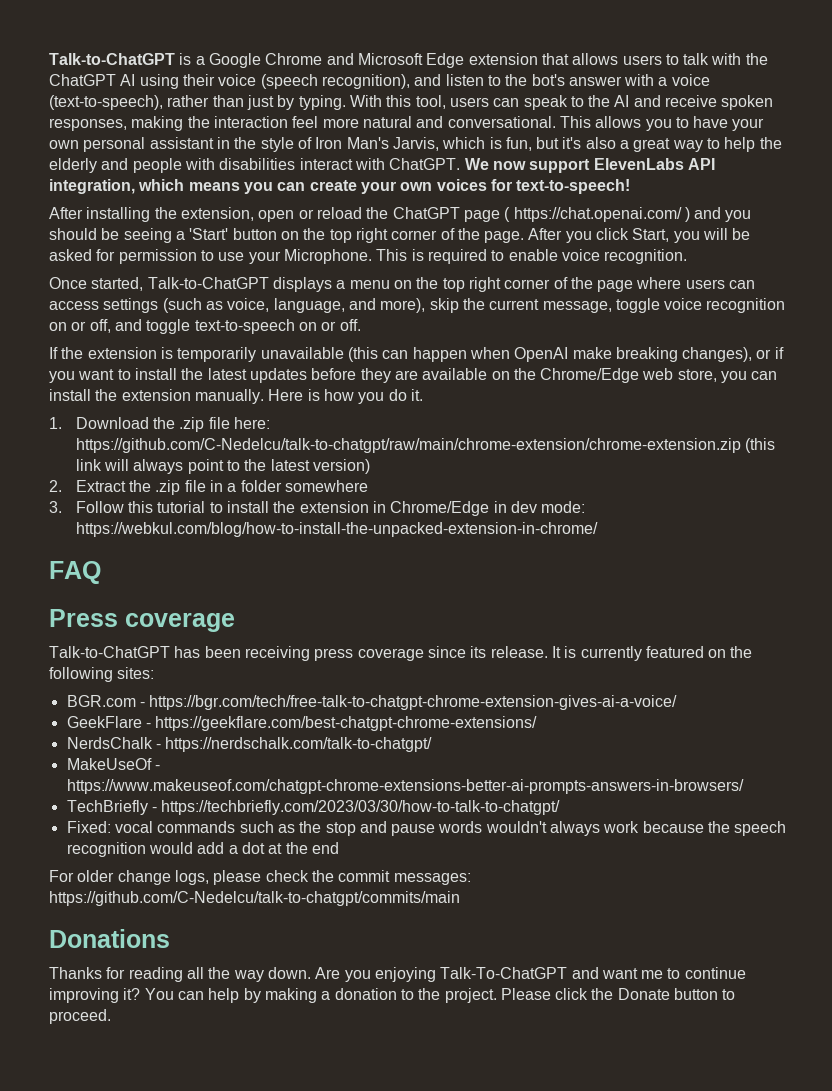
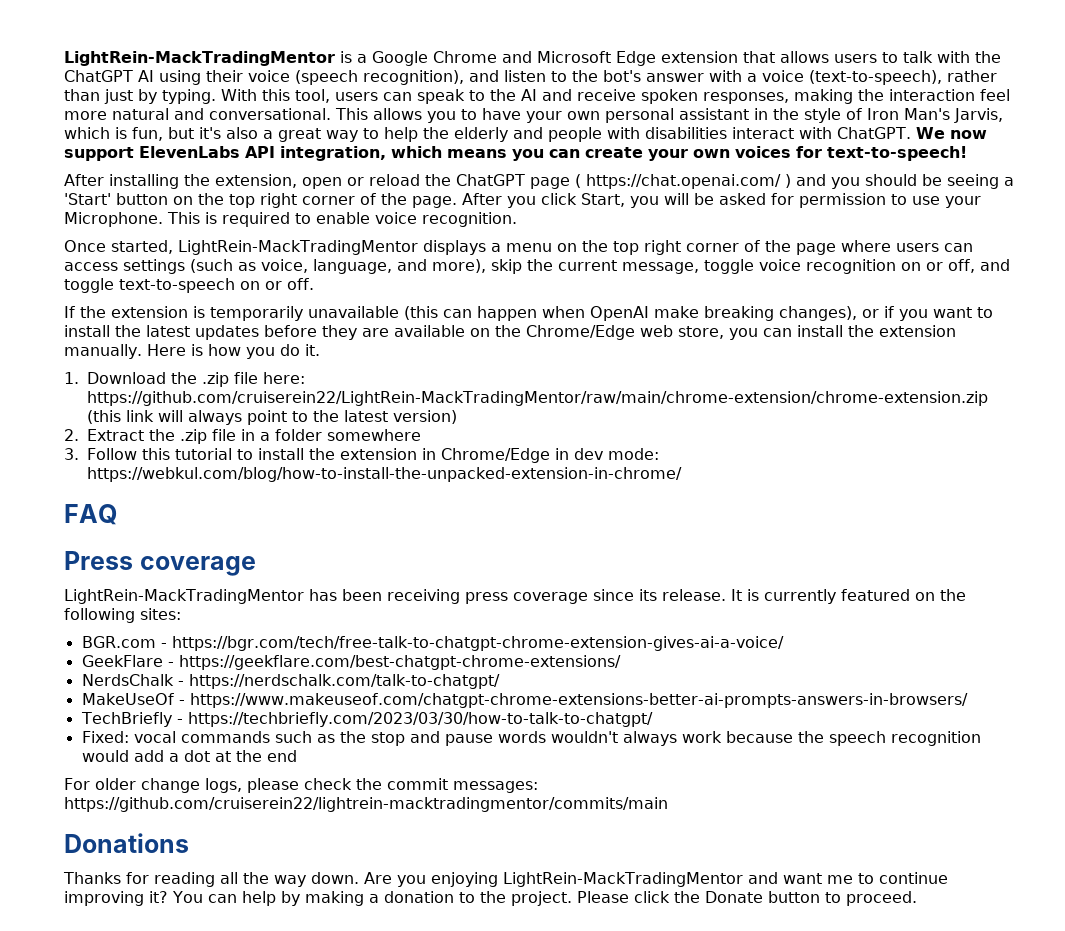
[49,53,175,65] Talk-to-ChatGPT -> [64,51,335,66] LightRein-MackTradingMentor
[147,277,269,289] Talk-to-ChatGPT -> [178,240,418,255] LightRein-MackTradingMentor
[75,438,741,453] https://github.com/C-Nedelcu/talk-to-chatgpt/raw/main/chrome-extension/chrome-extension.zip -> [87,391,988,406] https://github.com/cruiserein22/LightRein-MackTradingMentor/raw/main/chrome-extension/chrome-extension.zip
[49,646,170,658] Talk-to-ChatGPT -> [64,589,304,604] LightRein-MackTradingMentor
[49,891,460,906] https://github.com/C-Nedelcu/talk-to-chatgpt/commits/main -> [64,797,668,812] https://github.com/cruiserein22/lightrein-macktradingmentor/commits/main
[440,967,568,979] Talk-To-ChatGPT -> [503,872,743,887] LightRein-MackTradingMentor

